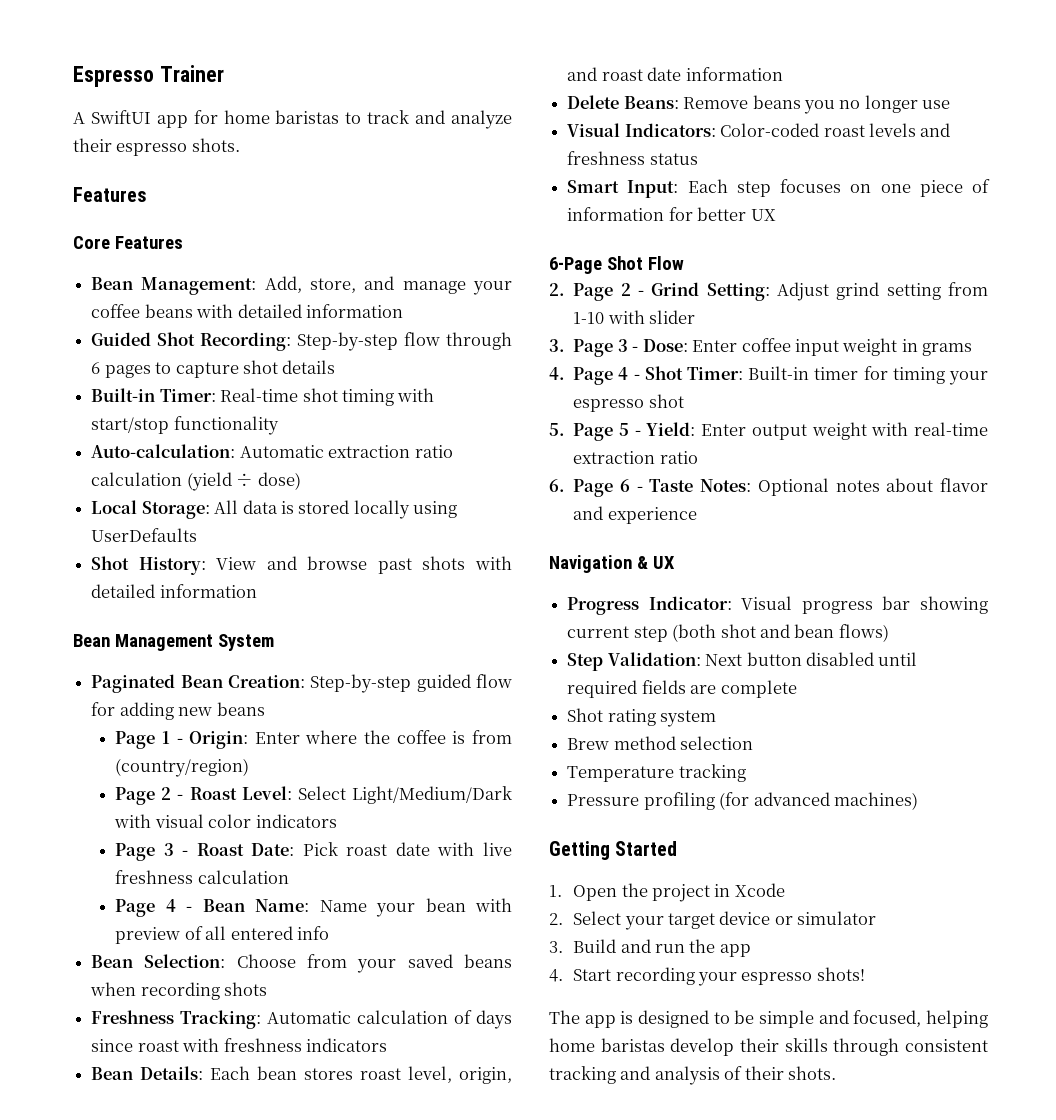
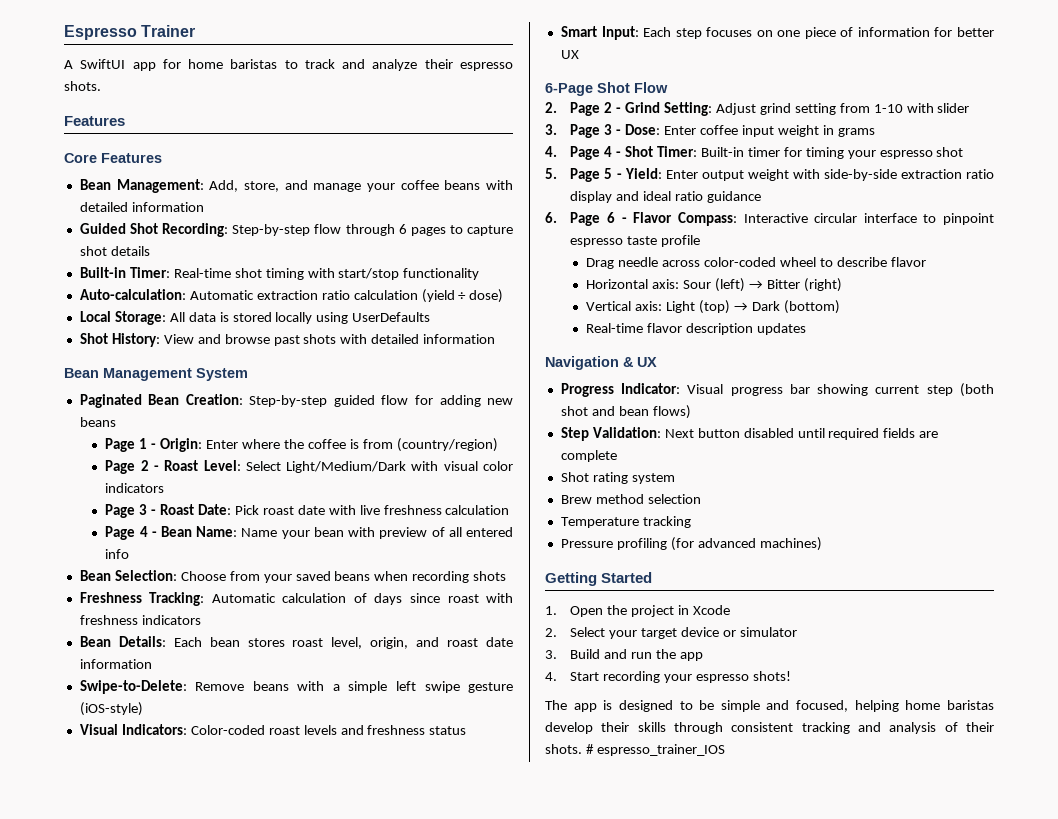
[567,95,951,114] Delete Beans: Remove beans you no longer use -> [79,680,514,694] [79,702,143,716] Swipe-to-Delete: Remove beans with a simple left swipe gesture (iOS-style)
[914,422,988,436] [573,451,698,464] real-time extraction ratio -> [823,169,994,181] [570,191,762,203] side-by-side extraction ratio display and ideal ratio guidance
[649,478,988,496] [573,506,697,524] Taste Notes: Optional notes about flavor and experience -> [633,212,994,226] [570,235,701,247] [586,257,926,269] [586,278,842,292] [586,300,840,314] [586,323,807,335] Flavor Compass: Interactive circular interface to pinpoint espresso taste profile // Drag needle across color-coded wheel to describe flavor // Horizontal axis: Sour (left) → Bitter (right) // Vertical axis: Light (top) → Dark (bottom) // Real-time flavor description updates
(837, 1073) none -> [585,744,725,756] # espresso_trainer_IOS

